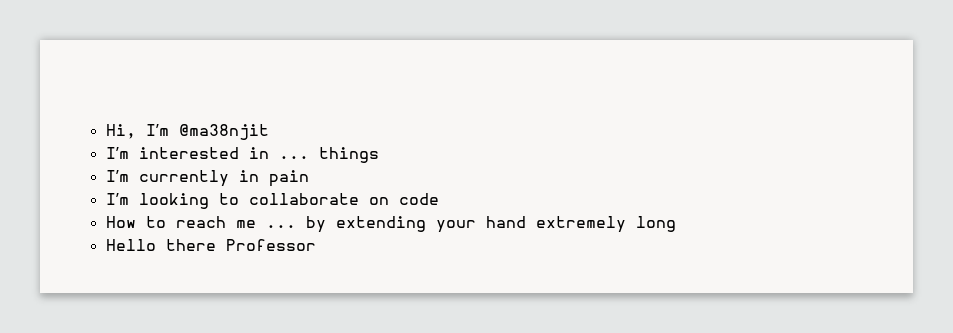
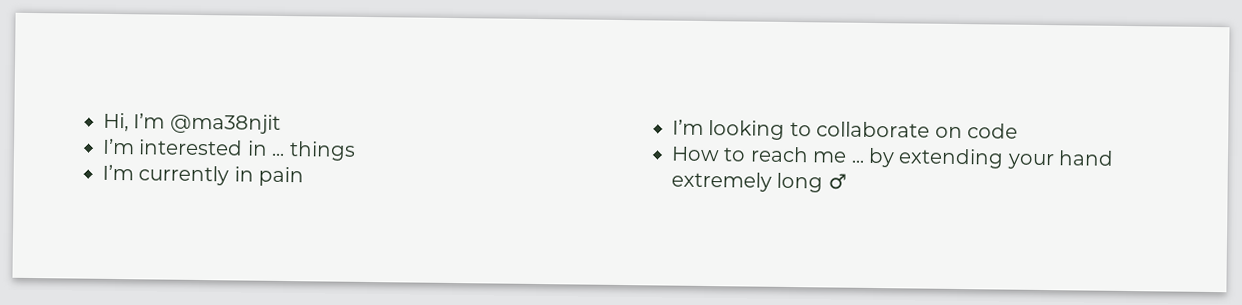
[105,239,316,251] // Hello there Professor -> [827,173,847,190] ♂

